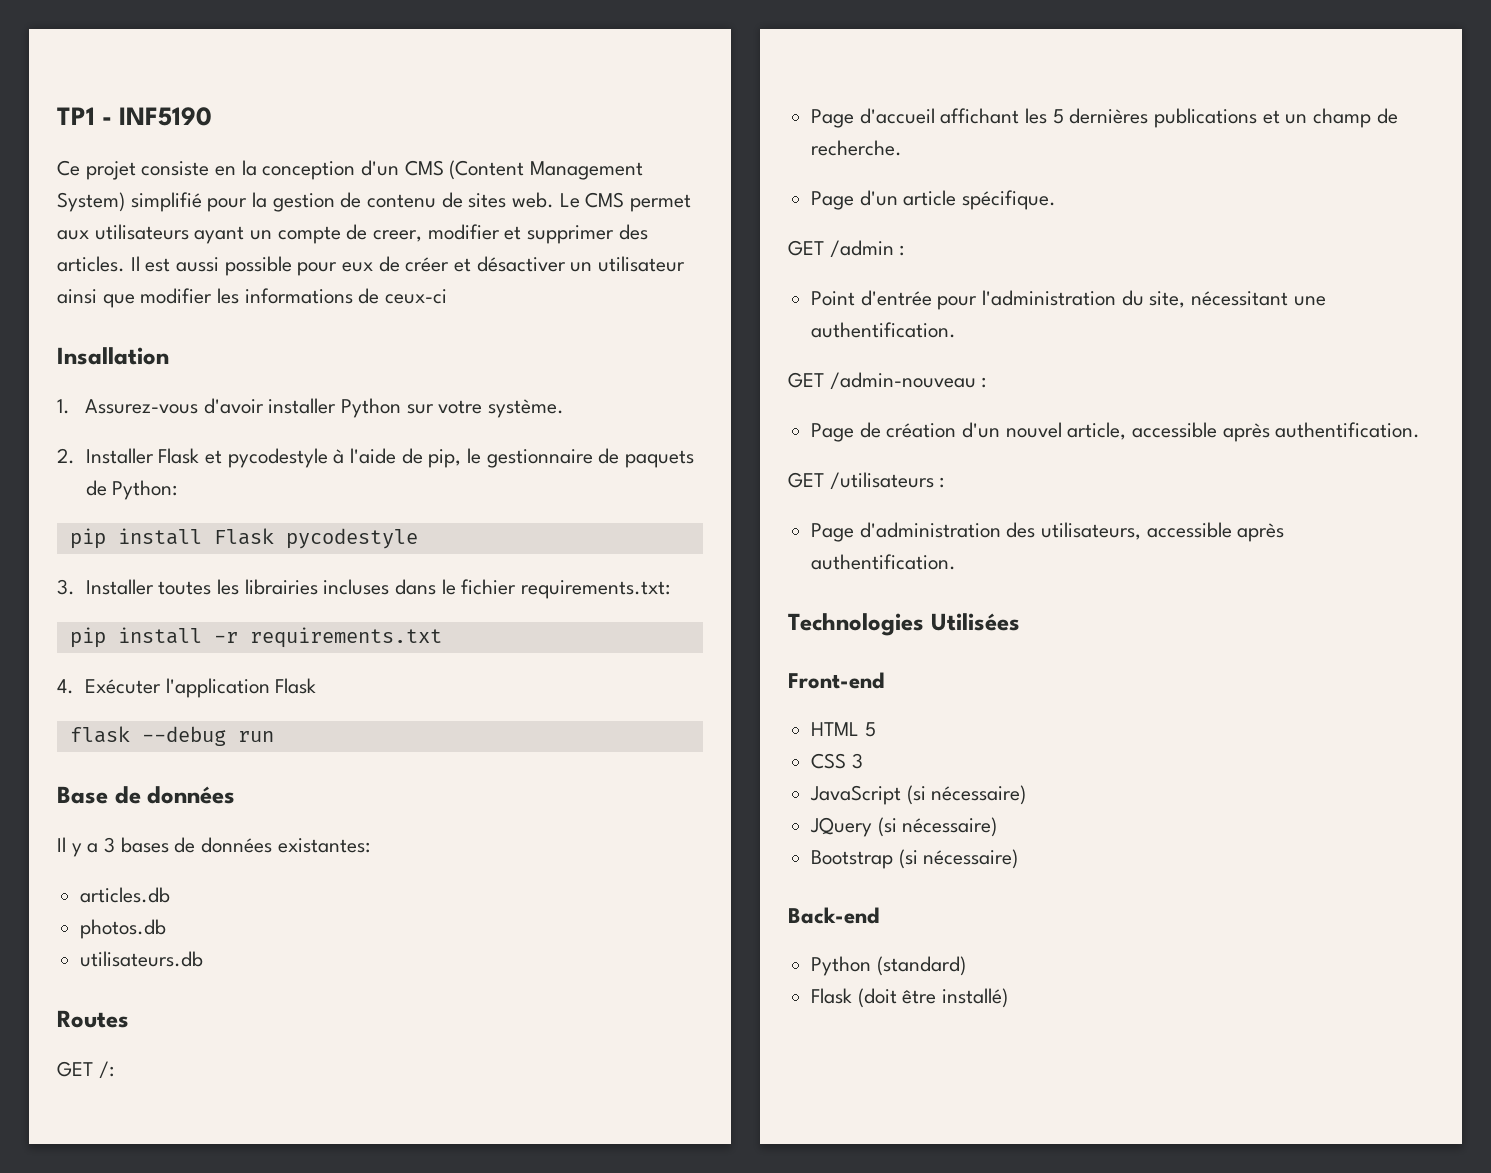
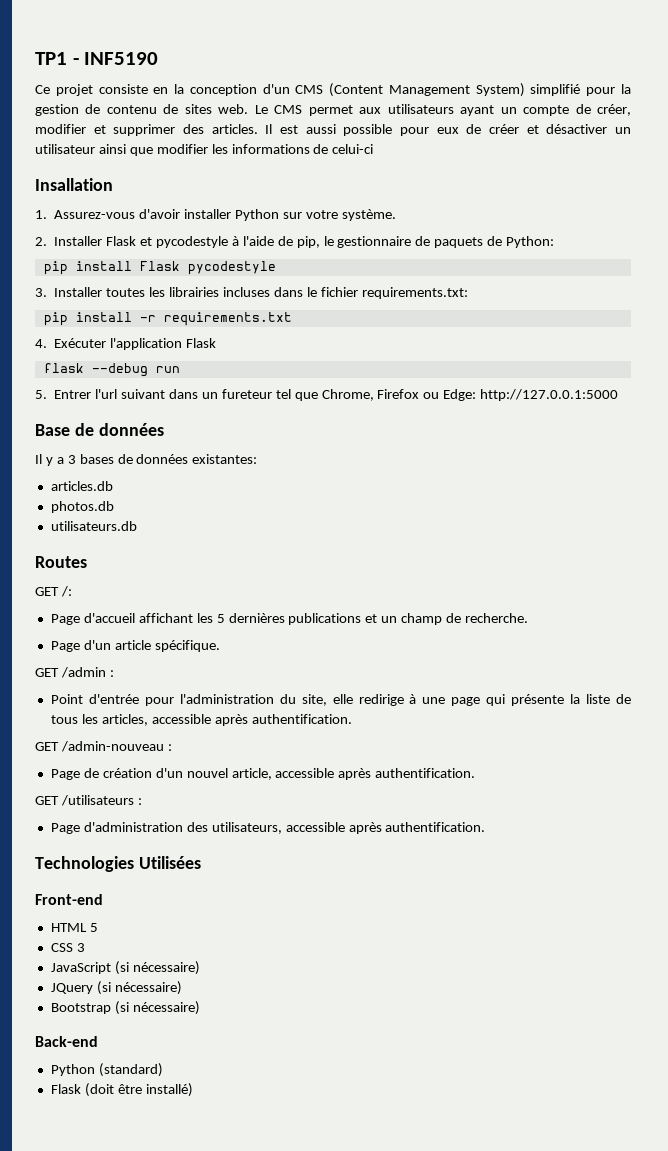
[373,230,423,242] creer, -> [596,104,631,116] créer,
[385,289,448,304] ceux-ci -> [332,144,374,154] celui-ci
(274, 736) none -> [35,389,619,401] // 5. Entrer l'url suivant dans un fureteur tel que Chrome, Firefox ou Edge: http://127.0.0.1:5000
[1191,291,1326,306] nécessitant une -> [332,694,631,706] [50,714,248,726] elle redirige à une page qui présente la liste de tous les articles, accessible après

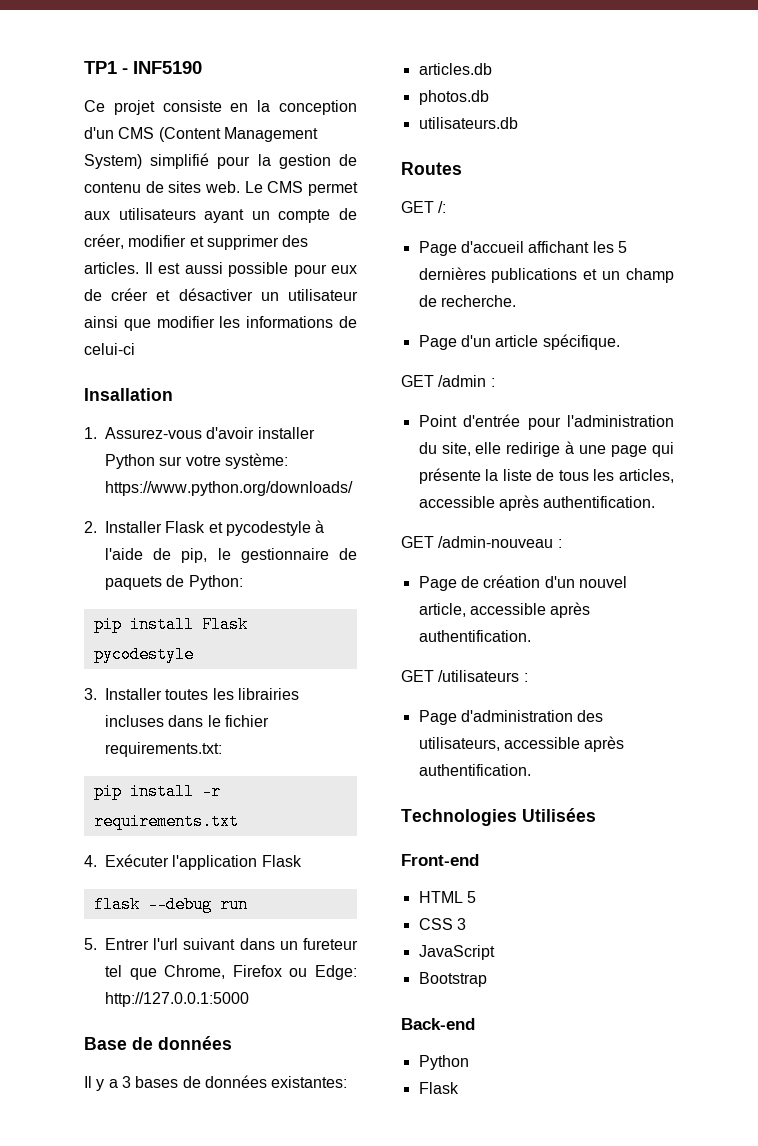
[341,209,396,221] système. -> [224,453,288,469] [105,481,353,496] système: https://www.python.org/downloads/
[114,961,200,975] [50,981,182,995] (si nécessaire) // JQuery (si nécessaire) -> (495, 952) none
[114,1001,200,1015] (si nécessaire) -> (487, 979) none
[98,1063,163,1077] [50,1083,193,1097] (standard) // Flask (doit être installé) -> [418,1082,459,1094] // Flask

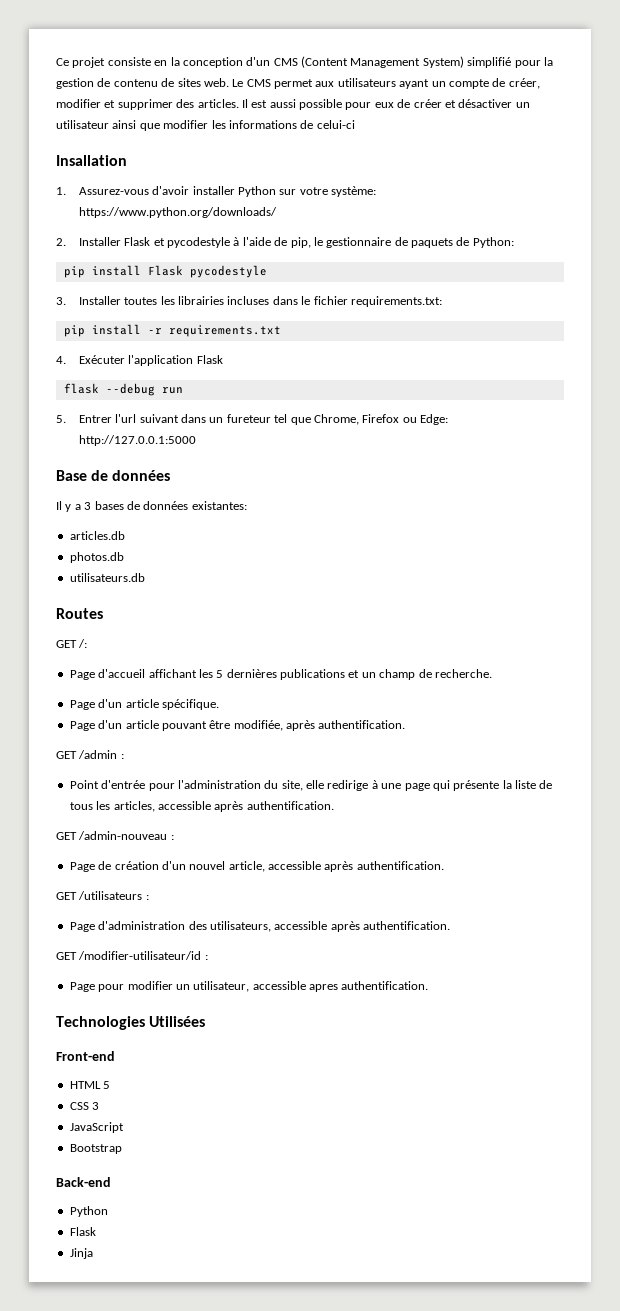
[84,61,202,74] TP1 - INF5190 // -> (56, 62) none
(620, 342) none -> [69,720,406,731] // Page d'un article pouvant être modifiée, après authentification.
(531, 770) none -> [56,951,208,960] [69,981,429,992] // GET /modifier-utilisateur/id : // Page pour modifier un utilisateur, accessible apres authentification.
(459, 1088) none -> [69,1248,93,1259] // Jinja

